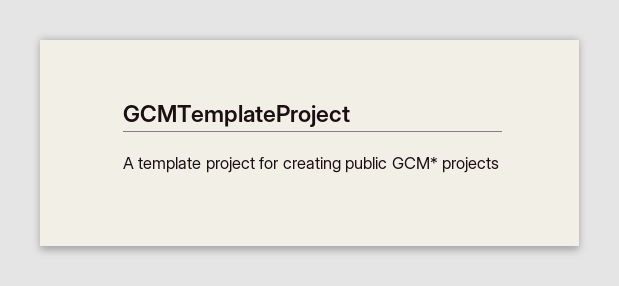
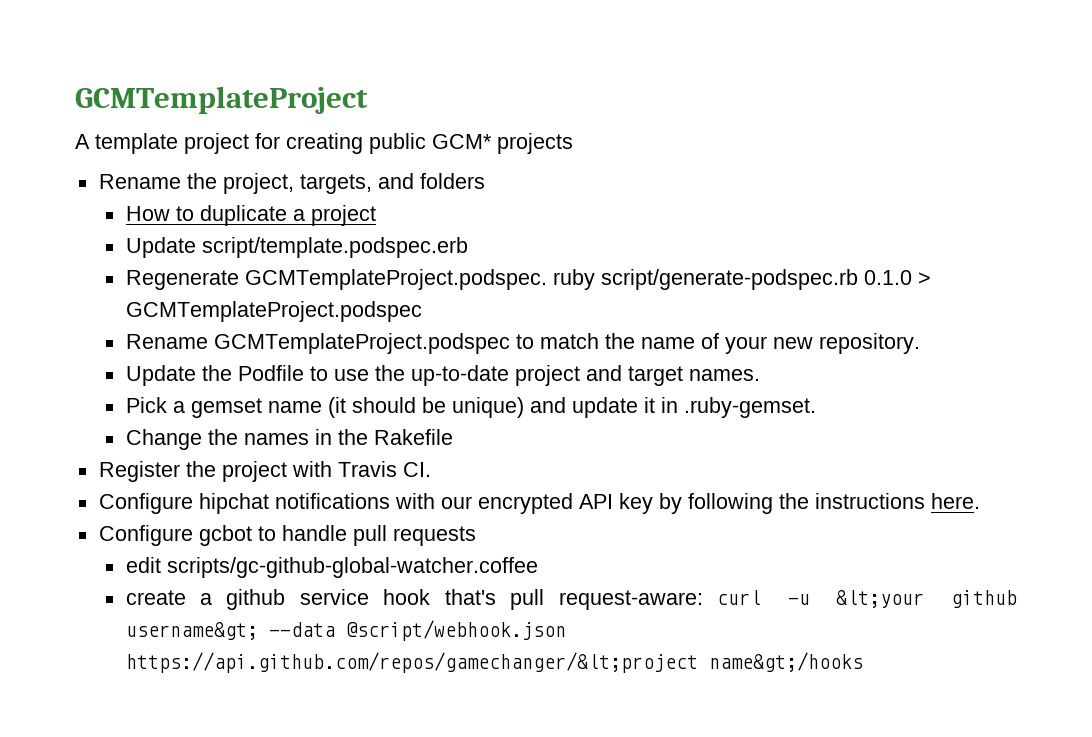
(500, 165) none -> [98,173,485,194] [125,205,376,226] [125,237,468,258] [125,269,931,290] [125,301,422,322] [125,333,920,354] [125,365,760,386] [125,397,816,418] [125,429,453,450] [98,461,431,482] [98,493,980,514] [98,525,476,546] [125,557,538,578] [125,589,1017,610] [125,620,566,641] [125,652,863,673] // Rename the project, targets, and folders // How to duplicate a project // Update script/template.podspec.erb // Regenerate GCMTemplateProject.podspec. ruby script/generate-podspec.rb 0.1.0 > GCMTemplateProject.podspec // Rename GCMTemplateProject.podspec to match the name of your new repository. // Update the Podfile to use the up-to-date project and target names. // Pick a gemset name (it should be unique) and update it in .ruby-gemset. // Change the names in the Rakefile // Register the project with Travis CI. // Configure hipchat notifications with our encrypted API key by following the instructions here. // Configure gcbot to handle pull requests // edit scripts/gc-github-global-watcher.coffee // create a github service hook that's pull request-aware: curl -u &lt;your github username&gt; --data @script/webhook.json https://api.github.com/repos/gamechanger/&lt;project name&gt;/hooks

